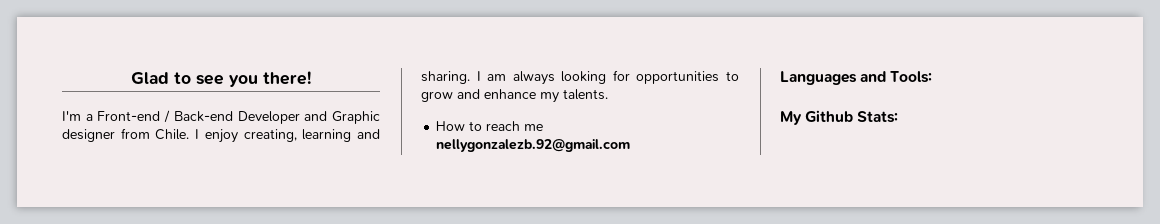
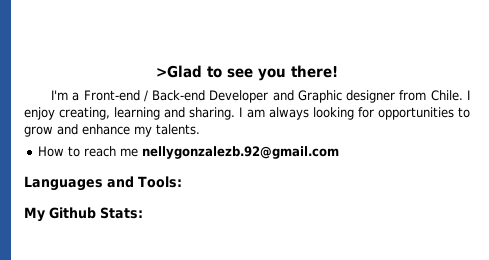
[131,72,169,84] Glad -> [156,65,202,78] >Glad

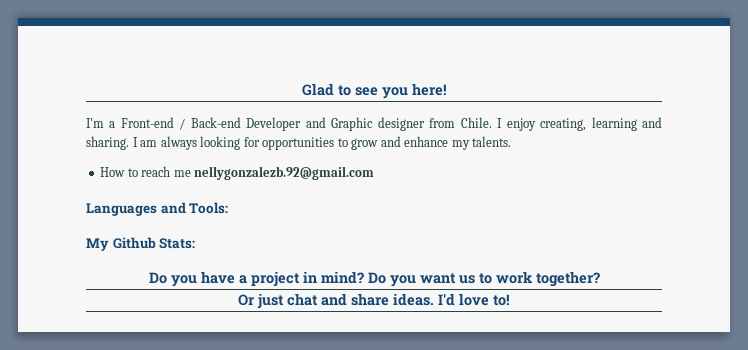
[156,65,202,78] >Glad -> [301,83,334,96] Glad
[291,65,338,78] there! -> [411,83,447,96] here!
(143, 213) none -> [148,271,600,287] [238,293,510,309] // Do you have a project in mind? Do you want us to work together? // Or just chat and share ideas. I'd love to!

